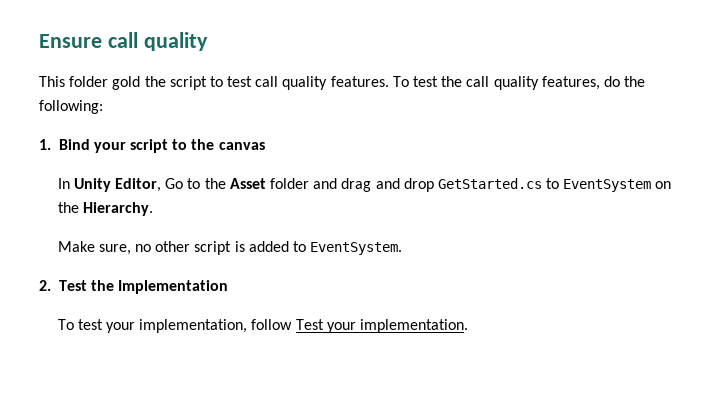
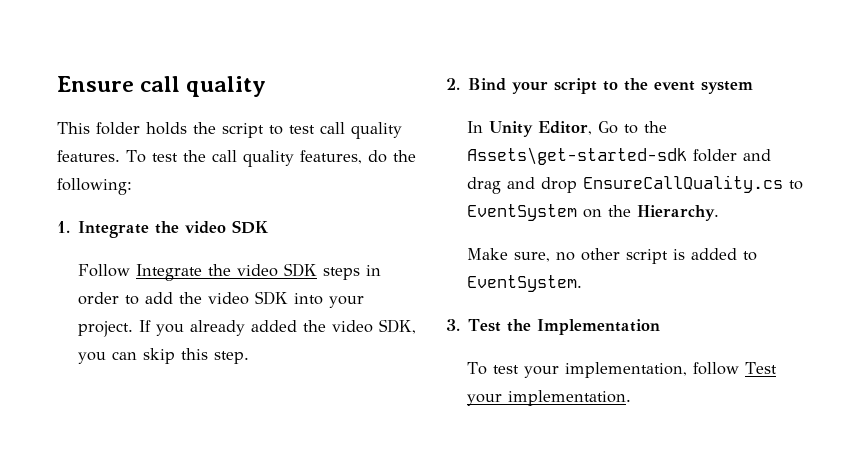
[112,76,141,90] gold -> [146,122,187,135] holds
(51, 144) none -> [78,220,270,238] [78,263,382,281] [78,291,365,308] [78,319,417,337] [78,348,250,364] [446,78,460,90] Integrate the video SDK // Follow Integrate the video SDK steps in order to add the video SDK into your project. If you already added the video SDK, you can skip this step. // 2.
[218,142,265,150] canvas -> [654,81,754,94] event system
[229,178,266,189] Asset -> [467,147,688,165] Assets\get-started-sdk
[437,178,542,189] GetStarted.cs -> [583,175,784,193] EnsureCallQuality.cs
[39,280,51,291] 2. -> [446,319,460,331] 3.

